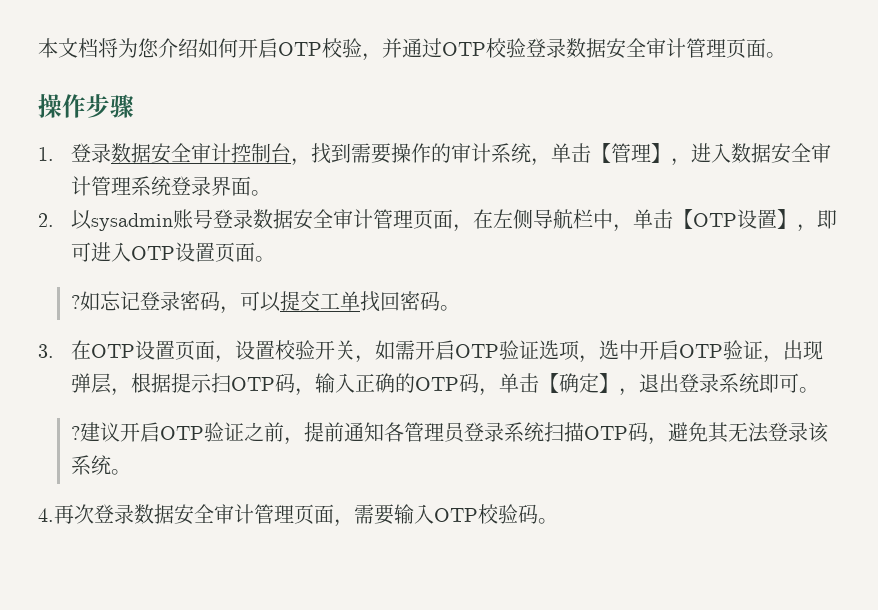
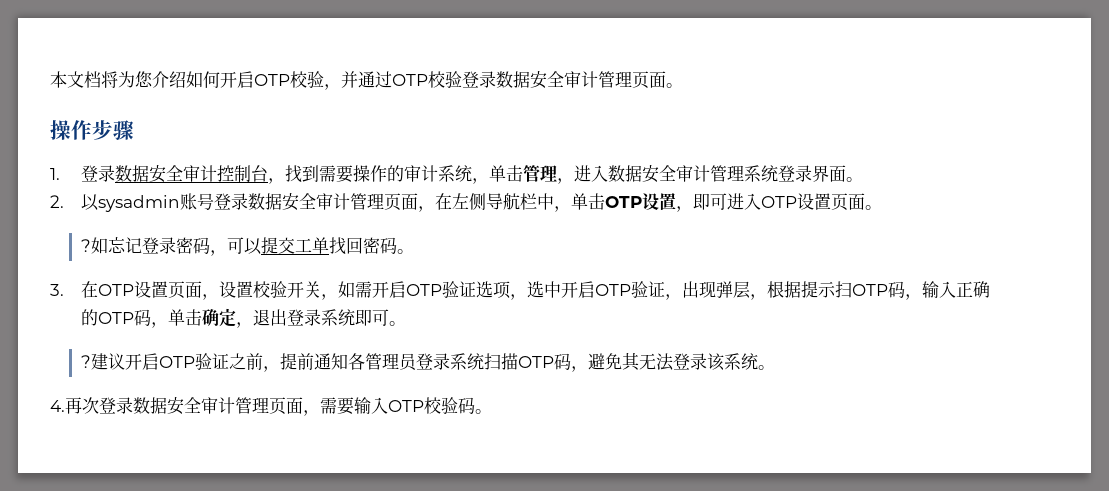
[590,143,671,163] 【管理】 -> [523,165,558,182] 管理
[672,209,797,229] 【OTP设置】 -> [605,193,677,210] OTP设置
[538,373,619,393] 【确定】 -> [202,308,237,327] 确定

